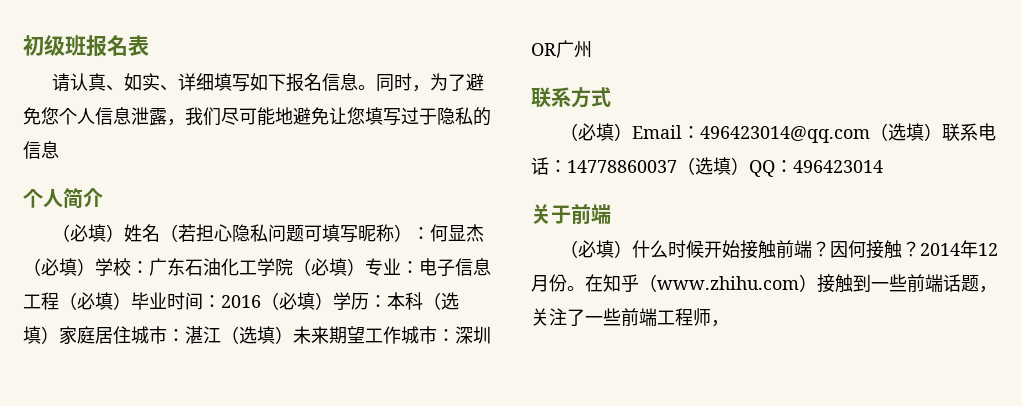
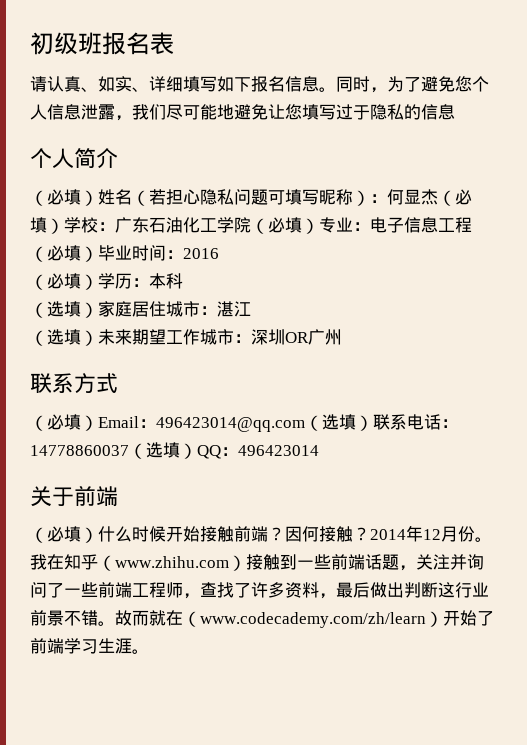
(261, 301) none -> (219, 253) //
(423, 301) none -> (183, 281) //
(221, 335) none -> (251, 309) //
(585, 288) none -> [30,554,47,570] 我
(567, 317) none -> [450,554,484,570] [30,582,47,598] 并询问
(729, 323) none -> [200,582,489,599] [30,610,494,628] [30,638,149,654] 查找了许多资料，最后做出判断这行业前景不错。故而就在（www.codecademy.com/zh/learn）开始了前端学习生涯。

